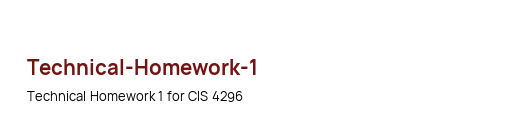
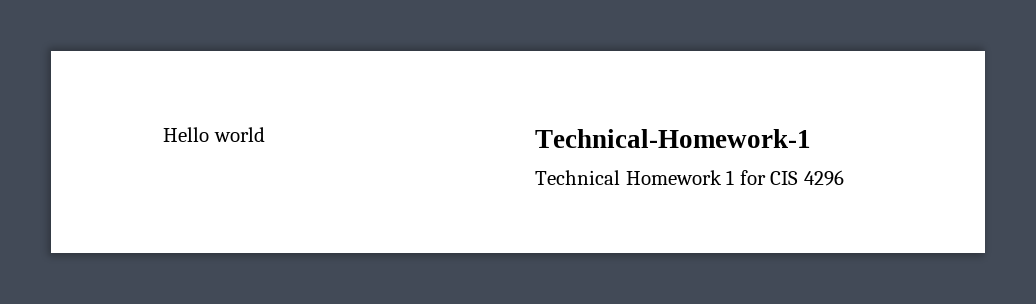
(27, 67) none -> [163,127,265,142] Hello world //

